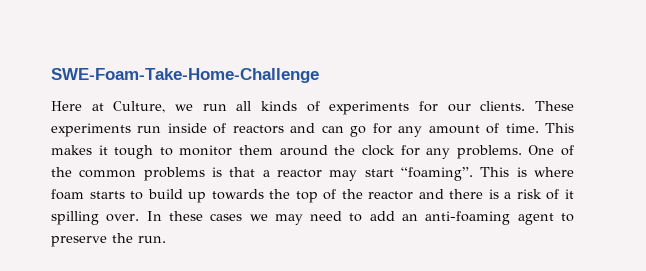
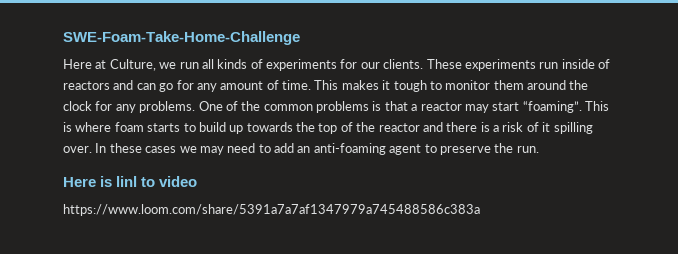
(166, 239) none -> [63,176,198,187] [63,204,480,216] // Here is linl to video // https://www.loom.com/share/5391a7a7af1347979a745488586c383a

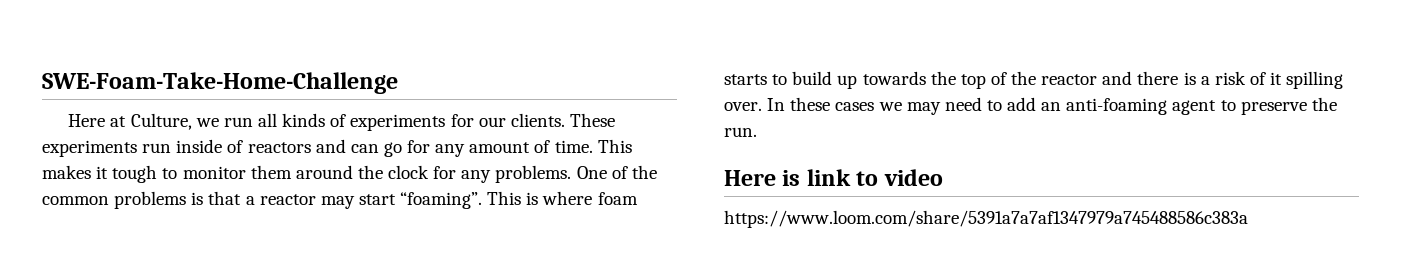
[116,176,138,187] linl -> [806,169,851,186] link

